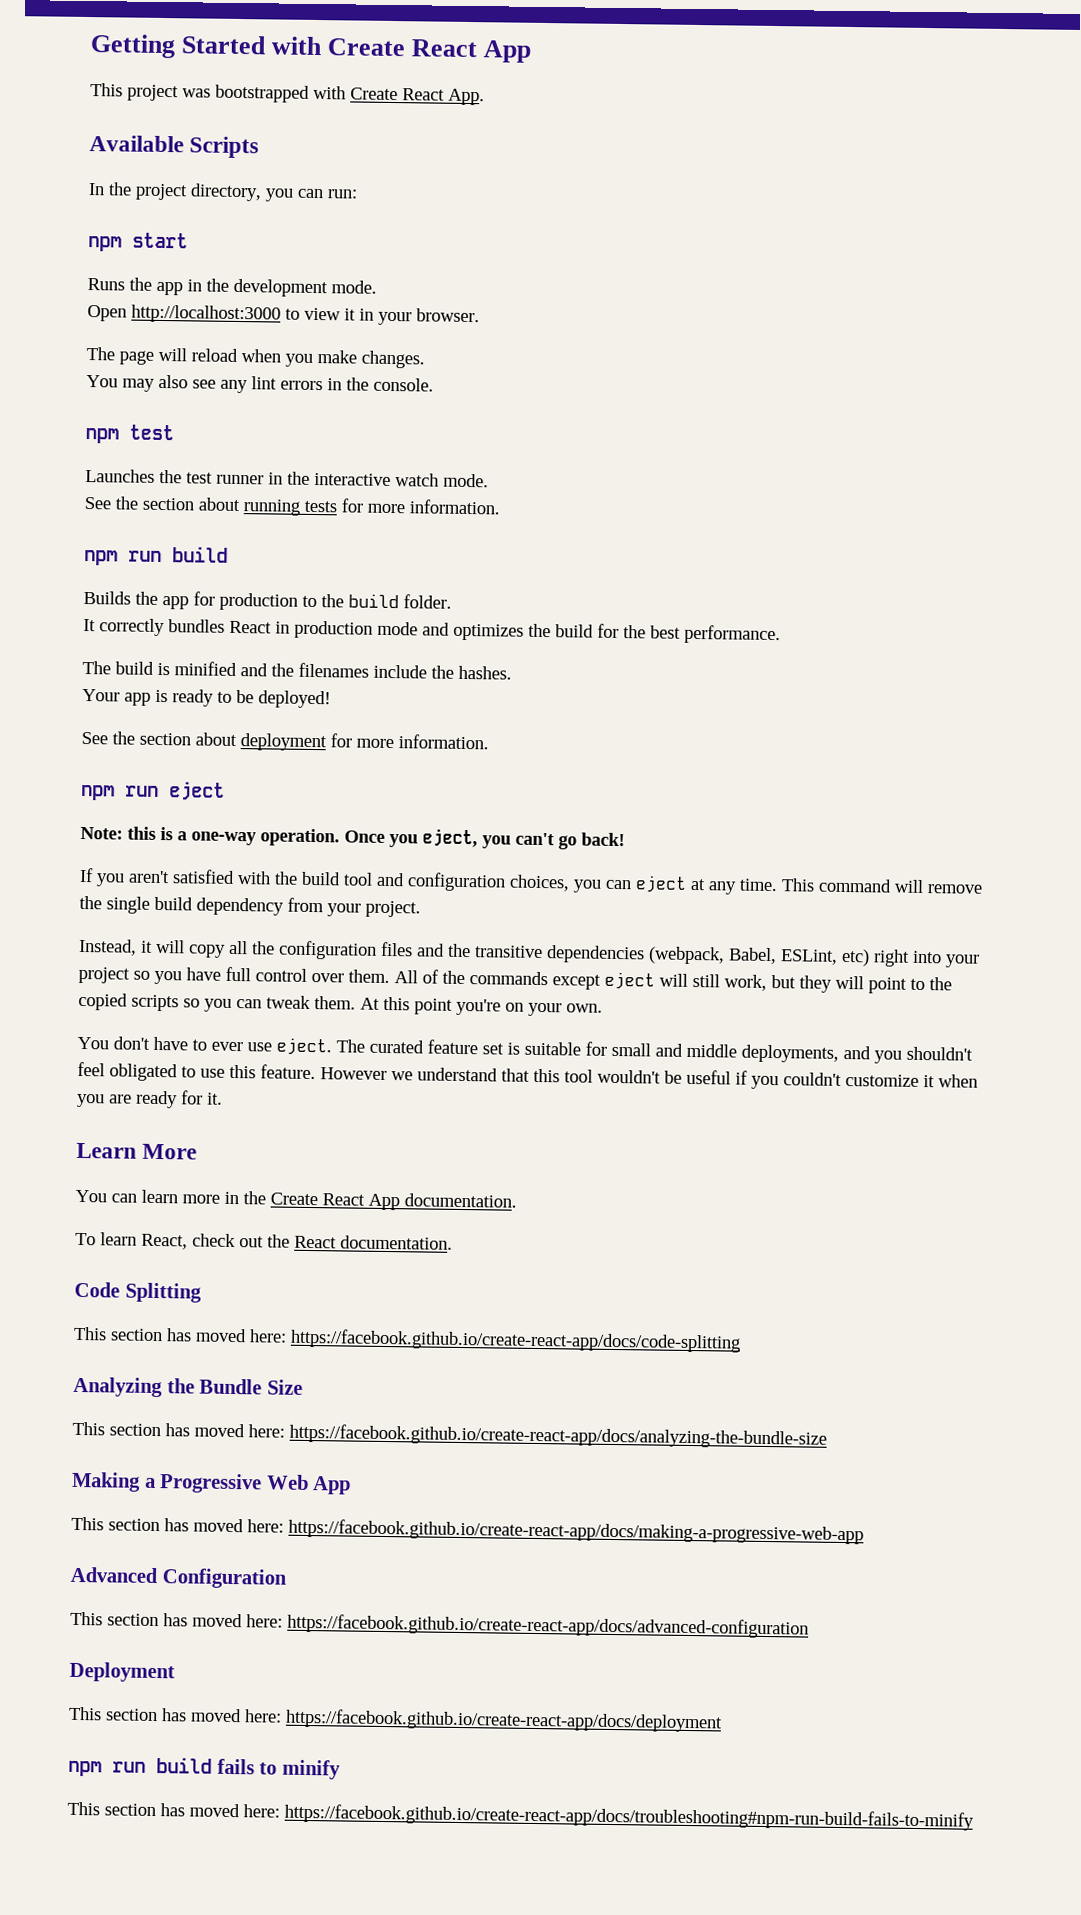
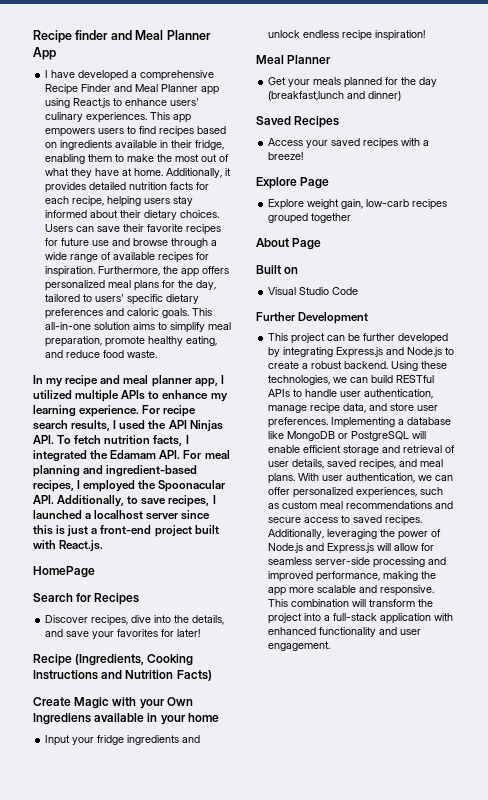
[90,34,532,63] [90,83,485,106] [89,135,260,159] [88,182,358,202] [88,232,188,252] [87,277,377,298] [87,304,480,326] [86,347,425,369] [86,374,434,394] [85,424,174,444] [85,469,489,488] [84,496,500,516] [84,546,228,566] [83,590,452,611] [83,618,781,645] [82,660,512,680] [82,688,331,709] [81,731,489,752] [81,781,225,801] [80,826,625,850] [79,867,982,895] [79,895,421,918] [78,938,980,968] [78,966,952,994] [78,992,603,1017] [77,1036,973,1064] [77,1061,978,1090] [77,1090,223,1109] [76,1142,198,1160] [75,1189,517,1211] [75,1232,453,1250] [74,1281,202,1303] [73,1326,741,1353] [73,1376,303,1398] [72,1421,827,1449] [71,1471,352,1495] [71,1516,864,1545] [70,1566,287,1589] [70,1611,809,1639] [69,1661,175,1683] [68,1706,723,1733] [68,1757,341,1780] [67,1801,974,1831] Getting Started with Create React App // This project was bootstrapped with Create React App. // Available Scripts // In the project directory, you can run: // npm start // Runs the app in the development mode. // Open http://localhost:3000 to view it in your browser. // The page will reload when you make changes. // You may also see any lint errors in the console. // npm test // Launches the test runner in the interactive watch mode. // See the section about running tests for more information. // npm run build // Builds the app for production to the build folder. // It correctly bundles React in production mode and optimizes the build for the best performance. // The build is minified and the filenames include the hashes. // Your app is ready to be deployed! // See the section about deployment for more information. // npm run eject // Note: this is a one-way operation. Once you eject, you can't go back! // If you aren't satisfied with the build tool and configuration choices, you can eject at any time. This command will remove the single build dependency from your project. // Instead, it will copy all the configuration files and the transitive dependencies (webpack, Babel, ESLint, etc) right into your project so you have full control over them. All of the commands except eject will still work, but they will point to the copied scripts so you can tweak them. At this point you're on your own. // You don't have to ever use eject. The curated feature set is suitable for small and middle deployments, and you shouldn't feel obligated to use this feature. However we understand that this tool wouldn't be useful if you couldn't customize it when you are ready for it. // Learn More // You can learn more in the Create React App documentation. // To learn React, check out the React documentation. // Code Splitting // This section has moved here: https://facebook.github.io/create-react-app/docs/code-splitting // Analyzing the Bundle Size // This section has moved here: https://facebook.github.io/create-react-app/docs/analyzing-the-bundle-size // Making a Progressive Web App // This section has moved here: https://facebook.github.io/create-react-app/docs/making-a-progressive-web-app // Advanced Configuration // This section has moved here: https://facebook.github.io/create-react-app/docs/advanced-configuration // Deployment // This section has moved here: https://facebook.github.io/create-react-app/docs/deployment // npm run build fails to minify // This section has moved here: https://facebook.github.io/create-react-app/docs/troubleshooting#npm-run-build-fails-to-minify -> [33,30,211,43] [33,47,56,60] [45,70,215,81] [45,84,220,95] [45,98,200,108] [45,112,192,123] [45,126,227,137] [45,140,225,150] [45,154,230,164] [45,168,232,178] [45,182,210,193] [45,196,194,207] [45,210,220,220] [45,224,222,235] [45,238,218,248] [45,252,210,263] [45,266,230,277] [45,280,217,291] [45,294,200,305] [45,308,213,319] [45,322,232,333] [45,336,218,347] [45,350,158,358] [33,375,224,387] [33,390,228,402] [33,405,197,417] [33,420,223,432] [33,435,189,446] [33,450,230,462] [33,465,198,477] [33,480,226,492] [33,495,216,507] [33,510,211,520] [33,525,219,537] [33,540,104,552] [33,566,95,578] [33,593,140,605] [45,615,225,626] [45,629,201,639] [33,654,194,666] [33,670,212,681] [33,697,193,709] [33,713,219,725] [45,735,201,746] [268,30,426,41] [256,55,332,64] [268,77,438,88] [268,91,402,101] [256,116,340,128] [268,138,430,149] [268,152,304,160] [256,177,330,189] [268,199,448,210] [268,213,352,224] [256,238,322,250] [256,265,299,274] [268,287,359,295] [256,312,369,324] [268,333,449,344] [268,347,455,358] [268,361,448,371] [268,375,435,385] [268,389,434,399] [268,403,439,414] [268,417,452,428] [268,431,427,441] [268,445,456,455] [268,459,444,470] [268,473,454,484] [268,487,444,498] [268,501,454,509] [268,515,423,526] [268,529,442,540] [268,543,435,554] [268,557,447,568] [268,571,437,582] [268,585,435,596] [268,599,434,607] [268,613,454,624] [268,627,422,637] [268,641,331,651] Recipe finder and Meal Planner App // I have developed a comprehensive Recipe Finder and Meal Planner app using React.js to enhance users' culinary experiences. This app empowers users to find recipes based on ingredients available in their fridge, enabling them to make the most out of what they have at home. Additionally, it provides detailed nutrition facts for each recipe, helping users stay informed about their dietary choices. Users can save their favorite recipes for future use and browse through a wide range of available recipes for inspiration. Furthermore, the app offers personalized meal plans for the day, tailored to users' specific dietary preferences and caloric goals. This all-in-one solution aims to simplify meal preparation, promote healthy eating, and reduce food waste. // In my recipe and meal planner app, I utilized multiple APIs to enhance my learning experience. For recipe search results, I used the API Ninjas API. To fetch nutrition facts, I integrated the Edamam API. For meal planning and ingredient-based recipes, I employed the Spoonacular API. Additionally, to save recipes, I launched a localhost server since this is just a front-end project built with React.js. // HomePage // Search for Recipes // Discover recipes, dive into the details, and save your favorites for later! // Recipe (Ingredients, Cooking Instructions and Nutrition Facts) // Create Magic with your Own Ingrediens available in your home // Input your fridge ingredients and unlock endless recipe inspiration! // Meal Planner // Get your meals planned for the day (breakfast,lunch and dinner) // Saved Recipes // Access your saved recipes with a breeze! // Explore Page // Explore weight gain, low-carb recipes grouped together // About Page // Built on // Visual Studio Code // Further Development // This project can be further developed by integrating Express.js and Node.js to create a robust backend. Using these technologies, we can build RESTful APIs to handle user authentication, manage recipe data, and store user preferences. Implementing a database like MongoDB or PostgreSQL will enable efficient storage and retrieval of user details, saved recipes, and meal plans. With user authentication, we can offer personalized experiences, such as custom meal recommendations and secure access to saved recipes. Additionally, leveraging the power of Node.js and Express.js will allow for seamless server-side processing and improved performance, making the app more scalable and responsive. This combination will transform the project into a full-stack application with enhanced functionality and user engagement.

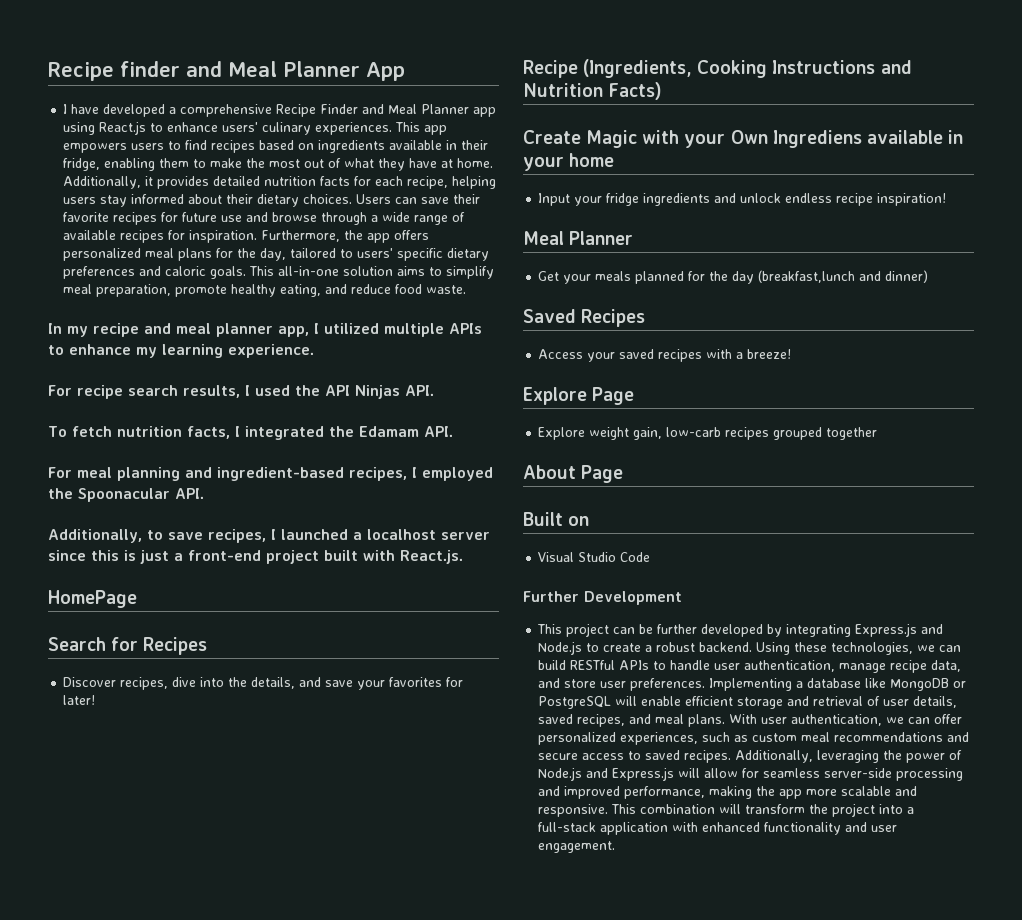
(140, 411) none -> (314, 351) //
(54, 439) none -> (434, 390) //
(181, 454) none -> (453, 431) //
(54, 499) none -> (204, 493) //

